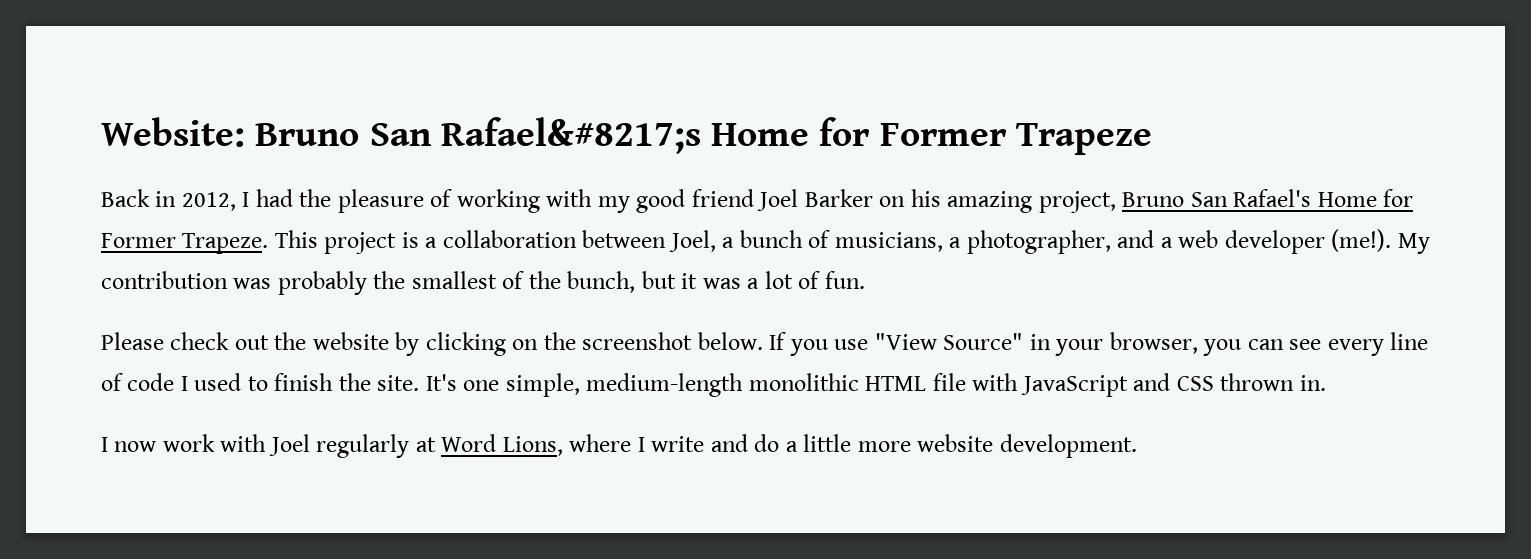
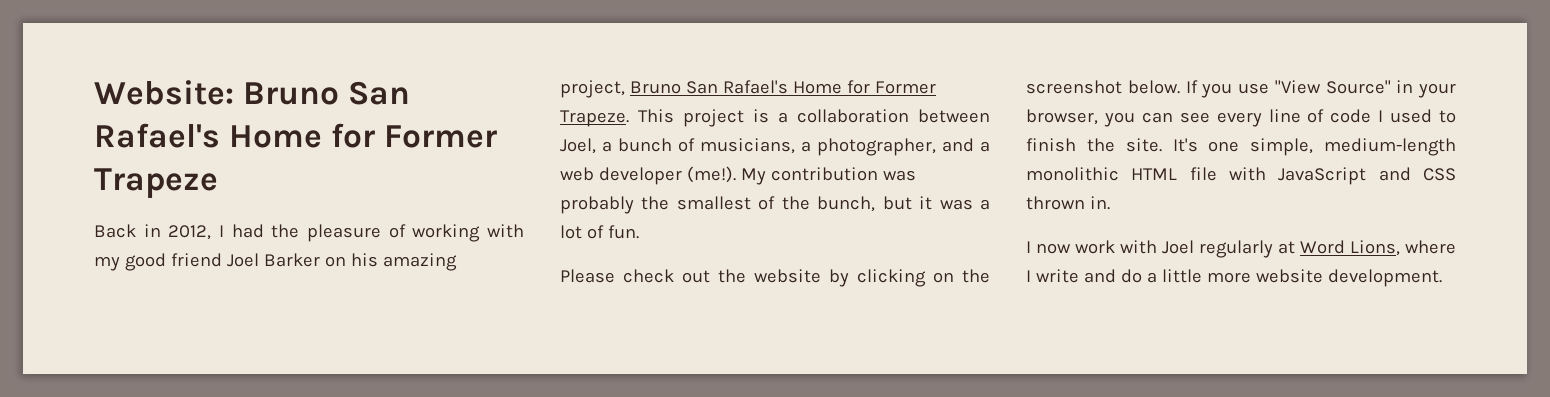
[440,117,701,154] Rafael&#8217;s -> [94,123,220,148] Rafael's

